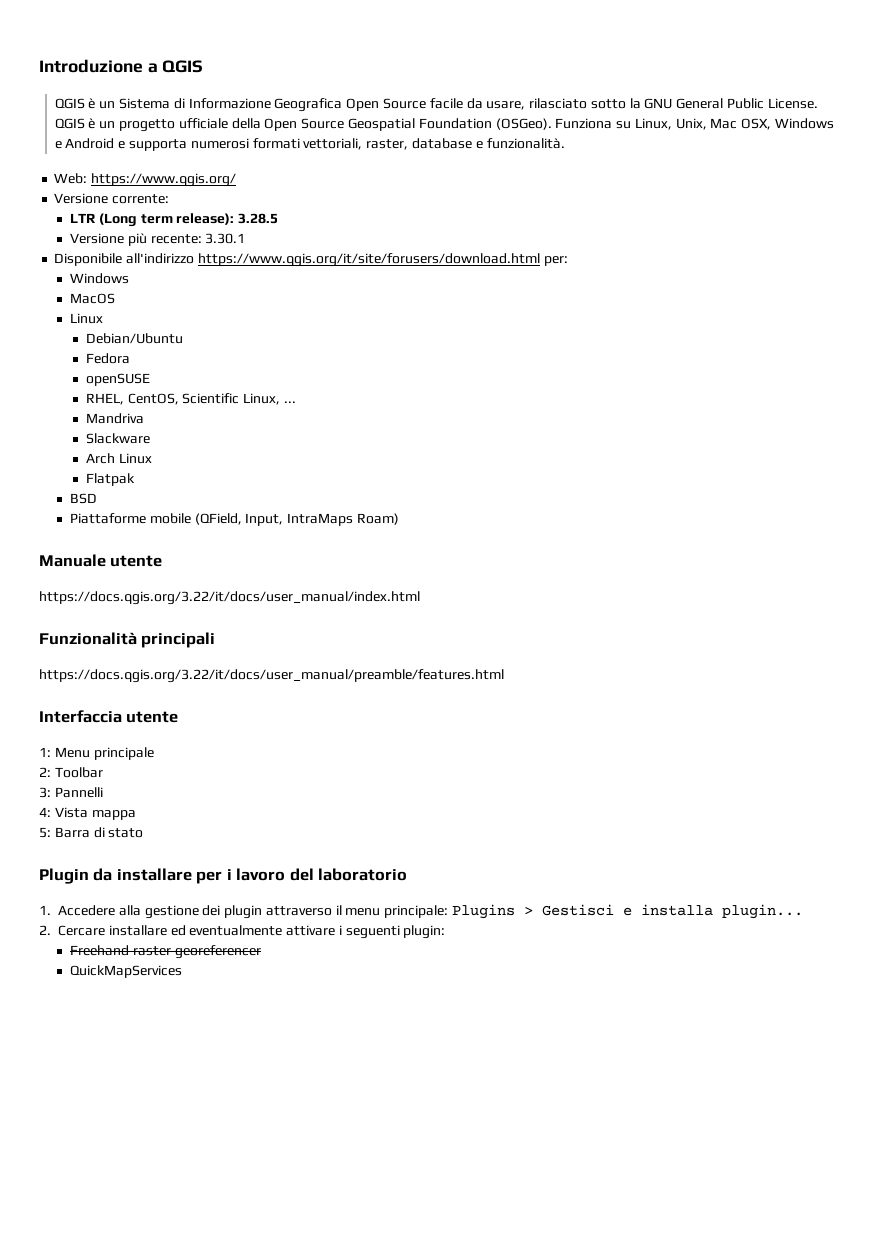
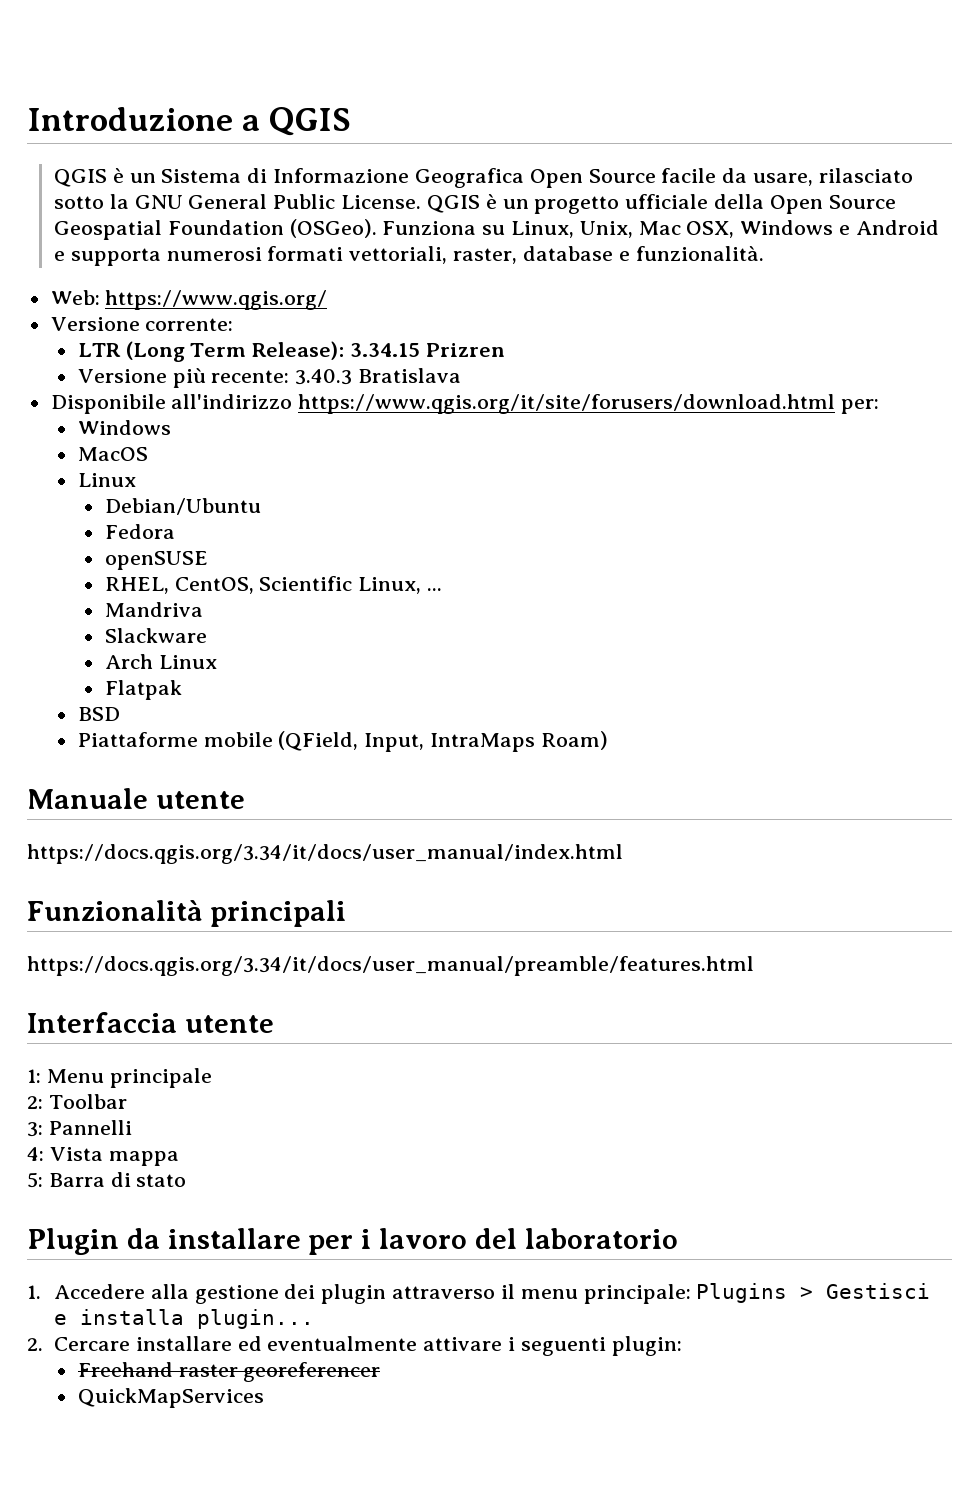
[140,213,279,225] term release): 3.28.5 -> [190,341,505,360] Term Release): 3.34.15 Prizren
[205,233,246,244] 3.30.1 -> [295,368,461,385] 3.40.3 Bratislava
[39,591,420,605] https://docs.qgis.org/3.22/it/docs/user_manual/index.html -> [27,844,623,864] https://docs.qgis.org/3.34/it/docs/user_manual/index.html
[39,669,504,683] https://docs.qgis.org/3.22/it/docs/user_manual/preamble/features.html -> [27,956,754,976] https://docs.qgis.org/3.34/it/docs/user_manual/preamble/features.html

